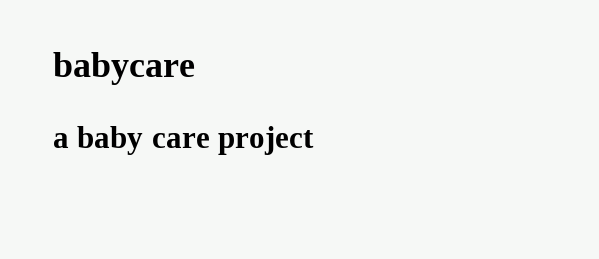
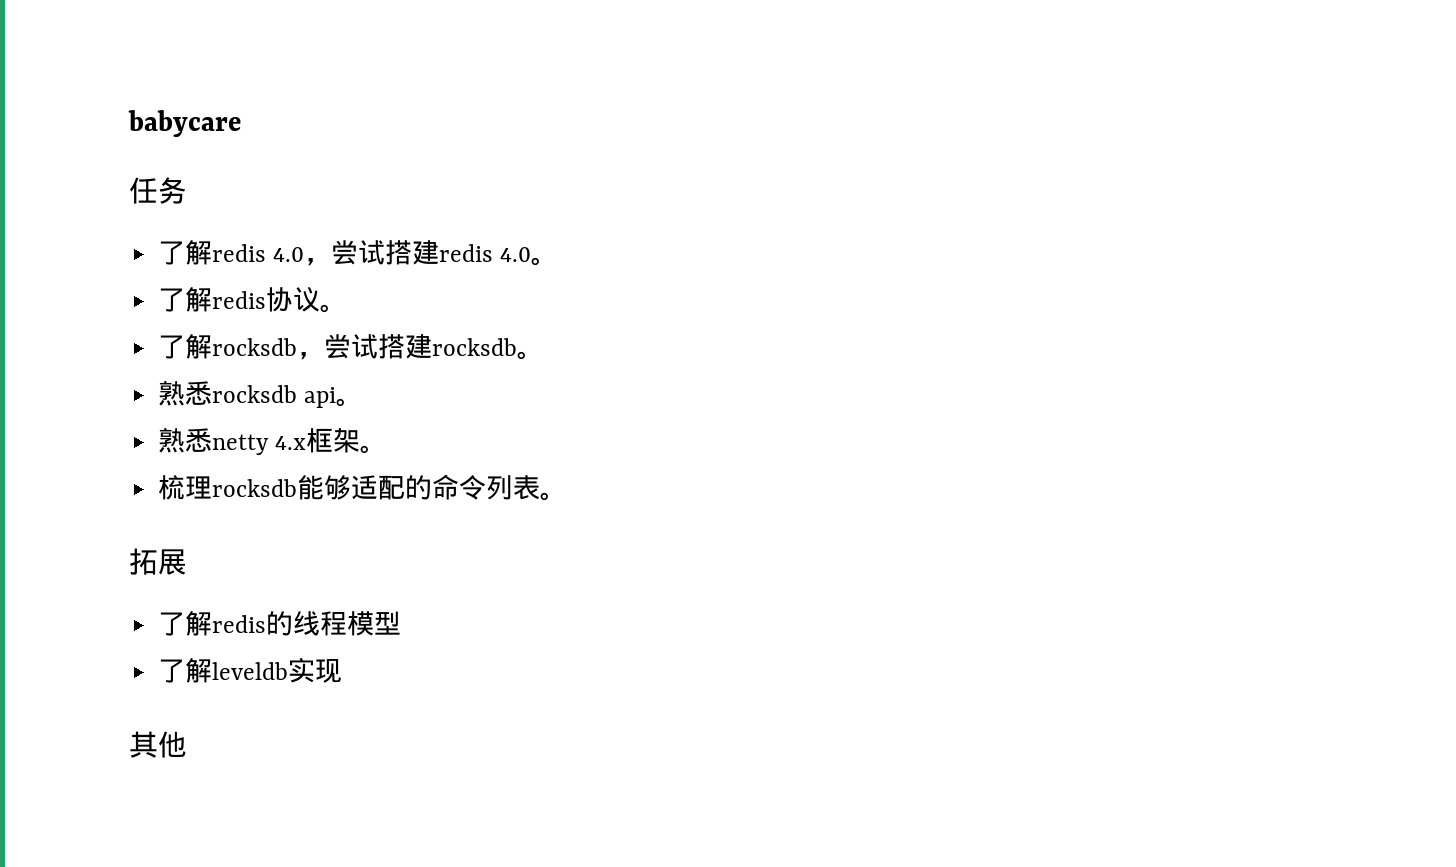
[53,126,315,155] a baby care project -> [129,177,187,204] [158,240,559,266] [158,287,348,313] [158,334,545,360] [158,380,364,408] [158,427,388,455] [158,474,568,501] [129,548,187,575] [158,611,402,636] [158,657,343,683] [129,731,187,758] 任务 // 了解redis 4.0，尝试搭建redis 4.0。 // 了解redis协议。 // 了解rocksdb，尝试搭建rocksdb。 // 熟悉rocksdb api。 // 熟悉netty 4.x框架。 // 梳理rocksdb能够适配的命令列表。 // 拓展 // 了解redis的线程模型 // 了解leveldb实现 // 其他

